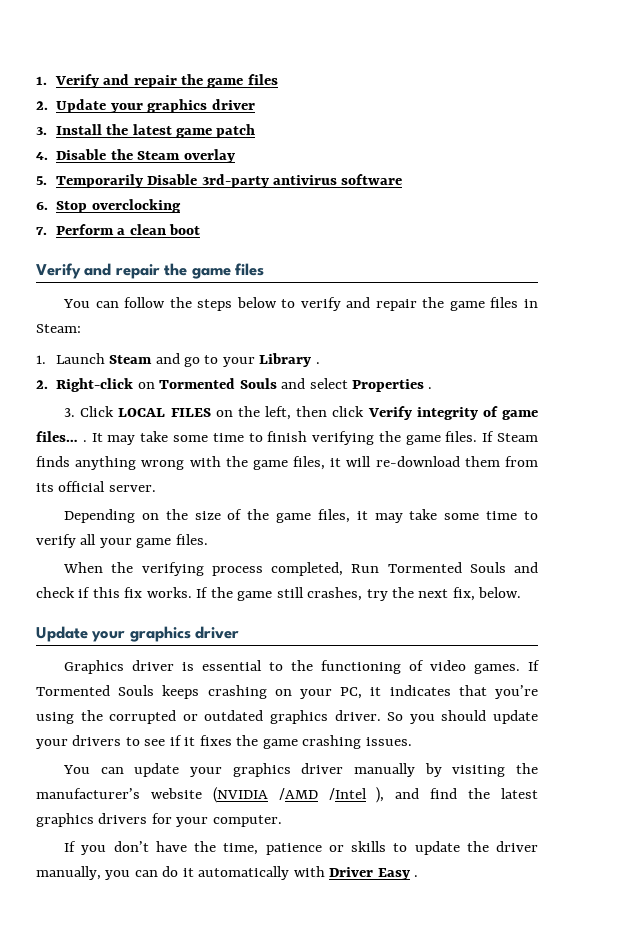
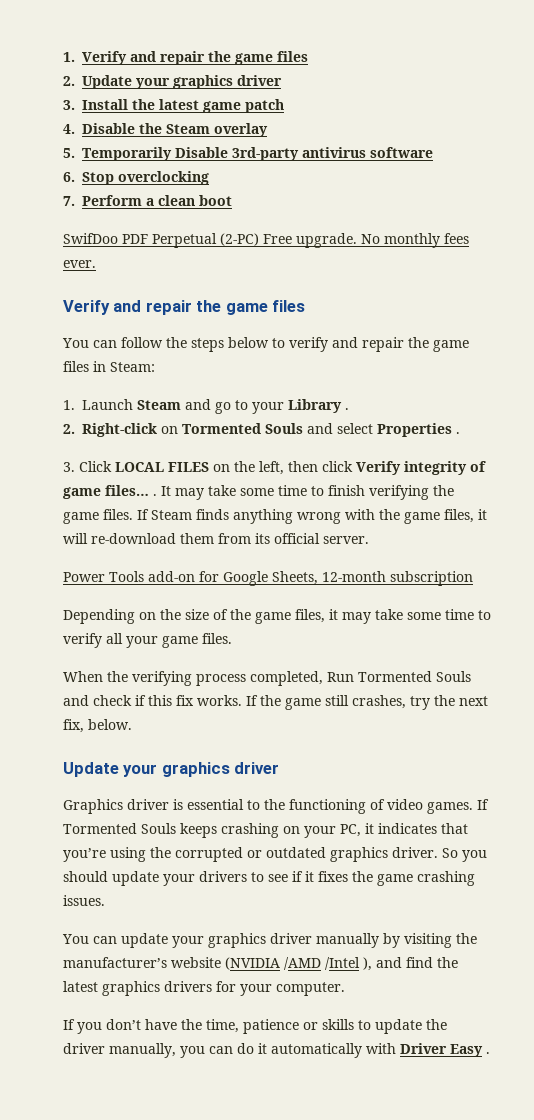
(201, 229) none -> [63,233,469,248] [63,260,96,268] // SwifDoo PDF Perpetual (2-PC) Free upgrade. No monthly fees ever.
(156, 488) none -> [63,571,473,586] // Power Tools add-on for Google Sheets, 12-month subscription

